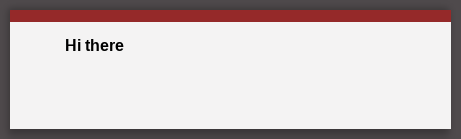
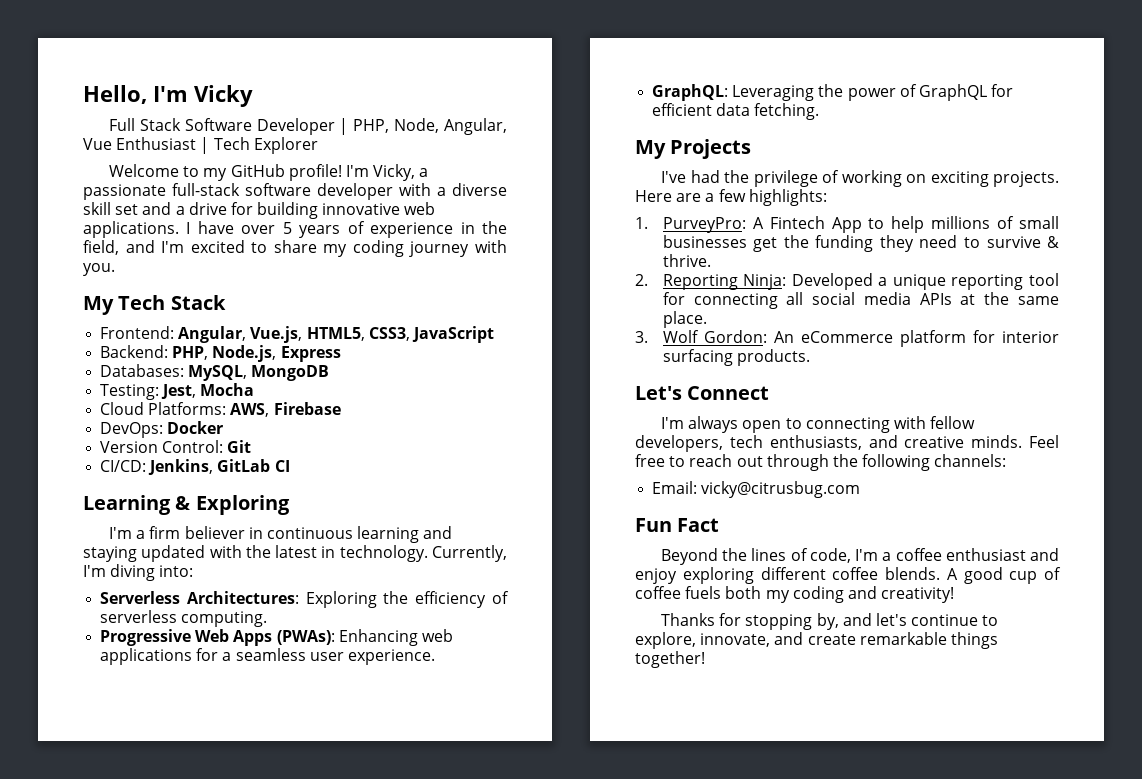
[65,39,125,51] Hi there -> [83,85,253,107] [109,118,507,135] [83,137,318,154] [109,164,429,181] [83,183,507,200] [83,202,436,219] [83,221,508,238] [83,240,507,257] [83,263,115,276] [83,295,226,315] [100,326,494,343] [100,345,341,362] [100,364,330,381] [100,383,255,400] [100,402,341,417] [100,421,224,438] [100,440,252,453] [100,459,290,475] [83,495,290,515] [109,526,453,543] [83,545,507,562] [83,564,194,581] [100,591,510,608] [100,610,268,627] [100,629,453,646] [100,648,435,665] [652,84,1014,101] [652,103,820,120] [635,139,752,159] [661,170,1059,187] [635,189,827,206] [635,216,1059,233] [662,235,1059,252] [662,254,711,267] [635,273,1059,290] [662,292,1059,309] [662,311,707,328] [635,330,1059,347] [662,349,811,366] [635,386,770,400] [661,416,976,433] [635,435,1059,452] [635,454,1007,471] [652,481,861,498] [635,518,720,532] [661,548,1059,565] [635,567,1061,584] [635,586,955,603] [661,613,999,630] [635,632,998,649] [635,651,705,668] Hello, I'm Vicky // Full Stack Software Developer | PHP, Node, Angular, Vue Enthusiast | Tech Explorer // Welcome to my GitHub profile! I'm Vicky, a passionate full-stack software developer with a diverse skill set and a drive for building innovative web applications. I have over 5 years of experience in the field, and I'm excited to share my coding journey with you. // My Tech Stack // Frontend: Angular, Vue.js, HTML5, CSS3, JavaScript // Backend: PHP, Node.js, Express // Databases: MySQL, MongoDB // Testing: Jest, Mocha // Cloud Platforms: AWS, Firebase // DevOps: Docker // Version Control: Git // CI/CD: Jenkins, GitLab CI // Learning & Exploring // I'm a firm believer in continuous learning and staying updated with the latest in technology. Currently, I'm diving into: // Serverless Architectures: Exploring the efficiency of serverless computing. // Progressive Web Apps (PWAs): Enhancing web applications for a seamless user experience. // GraphQL: Leveraging the power of GraphQL for efficient data fetching. // My Projects // I've had the privilege of working on exciting projects. Here are a few highlights: // 1. PurveyPro: A Fintech App to help millions of small businesses get the funding they need to survive & thrive. // 2. Reporting Ninja: Developed a unique reporting tool for connecting all social media APIs at the same place. // 3. Wolf Gordon: An eCommerce platform for interior surfacing products. // Let's Connect // I'm always open to connecting with fellow developers, tech enthusiasts, and creative minds. Feel free to reach out through the following channels: // Email: vicky@citrusbug.com // Fun Fact // Beyond the lines of code, I'm a coffee enthusiast and enjoy exploring different coffee blends. A good cup of coffee fuels both my coding and creativity! // Thanks for stopping by, and let's continue to explore, innovate, and create remarkable things together!

